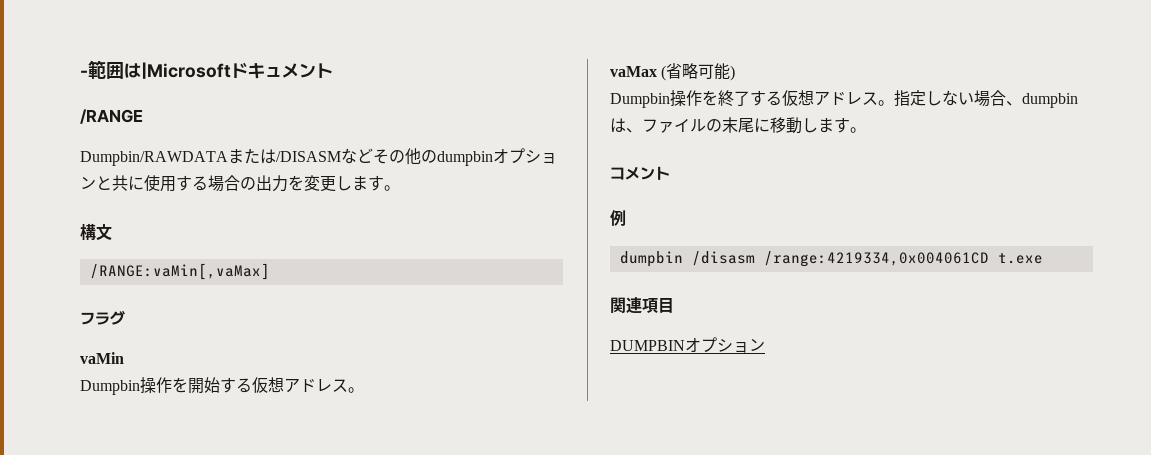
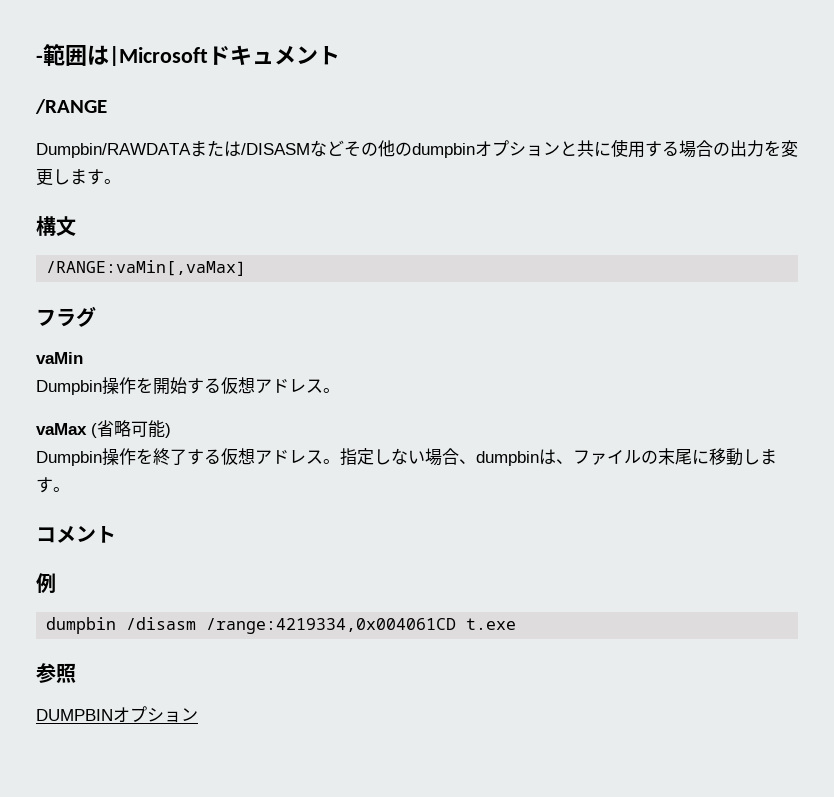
[610,297,674,314] 関連項目 -> [36,663,76,683] 参照

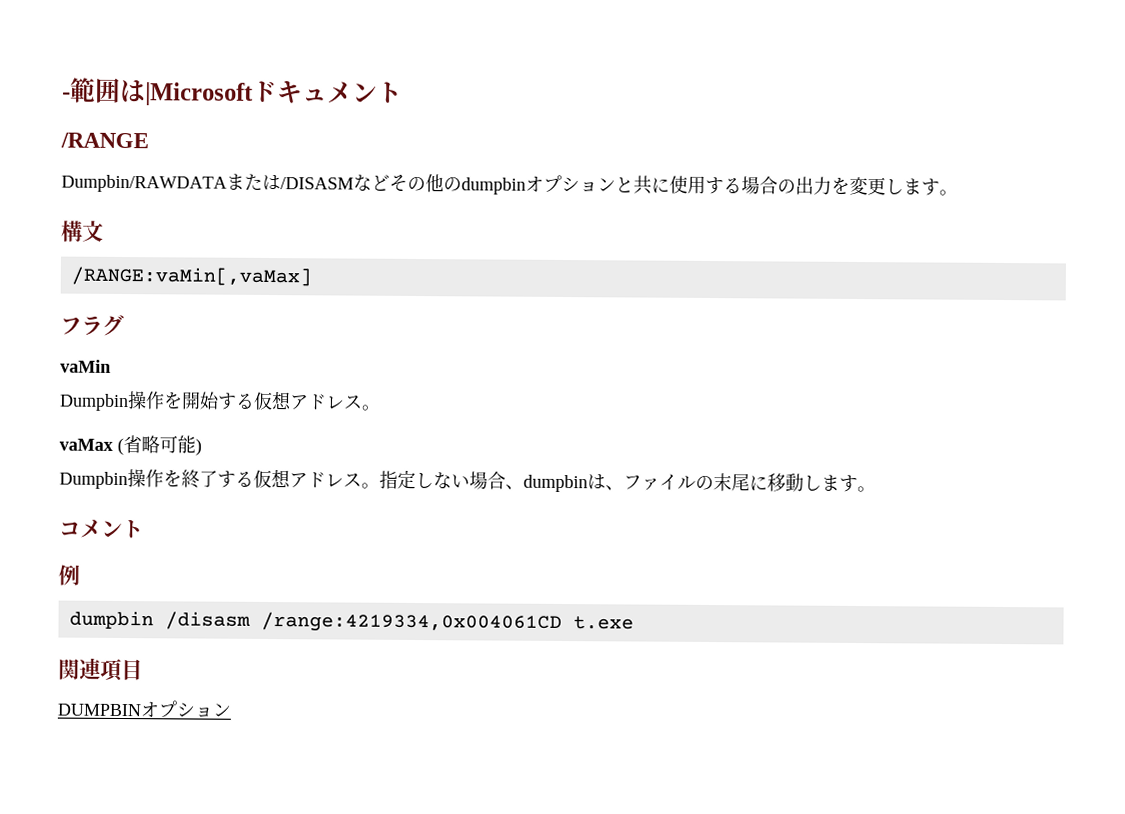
[36,663,76,683] 参照 -> [58,657,143,682] 関連項目

